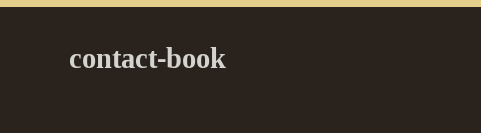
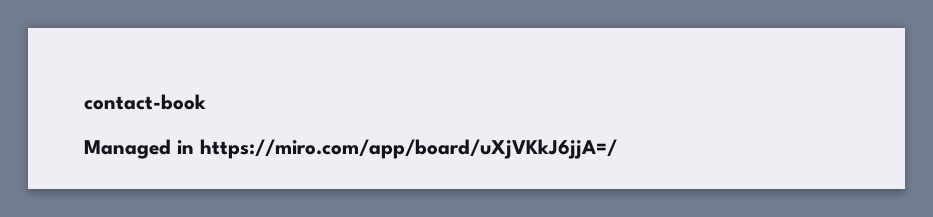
(226, 57) none -> [84,139,617,159] // Managed in https://miro.com/app/board/uXjVKkJ6jjA=/

